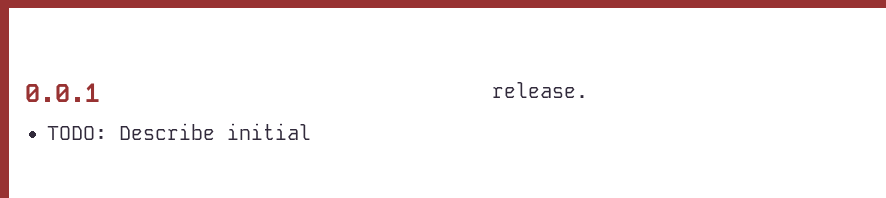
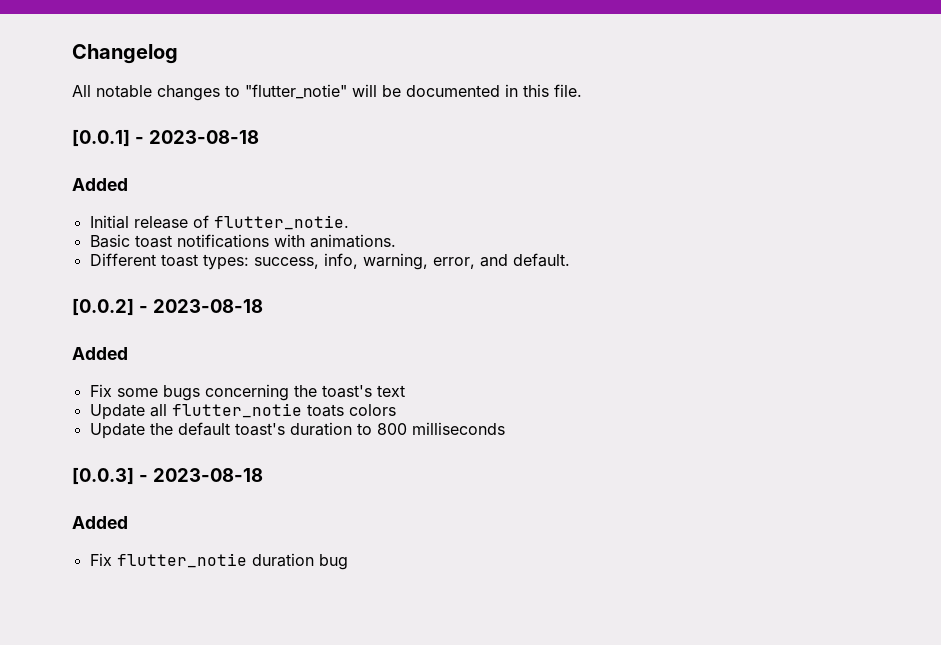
[25,83,100,102] [47,123,311,140] [492,82,588,98] 0.0.1 // TODO: Describe initial release. -> [72,44,178,64] [72,84,582,101] [72,129,259,147] [72,178,128,191] [89,215,349,230] [89,234,396,248] [89,253,570,270] [72,298,263,316] [72,347,128,360] [89,384,405,401] [89,403,396,420] [89,422,505,439] [72,467,263,485] [72,516,128,529] [89,553,348,570] Changelog // All notable changes to "flutter_notie" will be documented in this file. // [0.0.1] - 2023-08-18 // Added // Initial release of flutter_notie. // Basic toast notifications with animations. // Different toast types: success, info, warning, error, and default. // [0.0.2] - 2023-08-18 // Added // Fix some bugs concerning the toast's text // Update all flutter_notie toats colors // Update the default toast's duration to 800 milliseconds // [0.0.3] - 2023-08-18 // Added // Fix flutter_notie duration bug

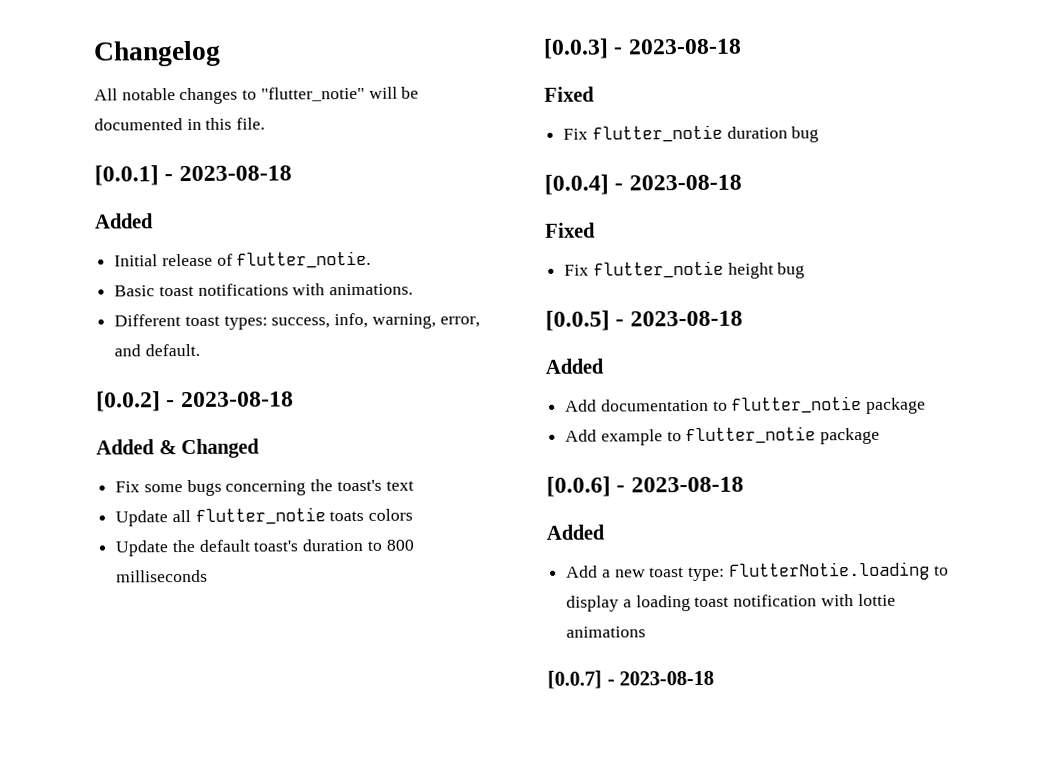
(128, 353) none -> [158,438,261,459] & Changed
[72,516,128,529] Added -> [544,86,595,102] Fixed
(348, 562) none -> [544,174,742,195] [545,222,596,238] [564,260,806,279] [545,310,743,331] [545,358,604,374] [565,395,927,414] [565,426,881,446] [546,476,744,497] [546,524,605,540] [566,561,949,582] [566,593,896,612] [566,626,647,638] [547,670,715,689] // [0.0.4] - 2023-08-18 // Fixed // Fix flutter_notie height bug // [0.0.5] - 2023-08-18 // Added // Add documentation to flutter_notie package // Add example to flutter_notie package // [0.0.6] - 2023-08-18 // Added // Add a new toast type: FlutterNotie.loading to display a loading toast notification with lottie animations // [0.0.7] - 2023-08-18

